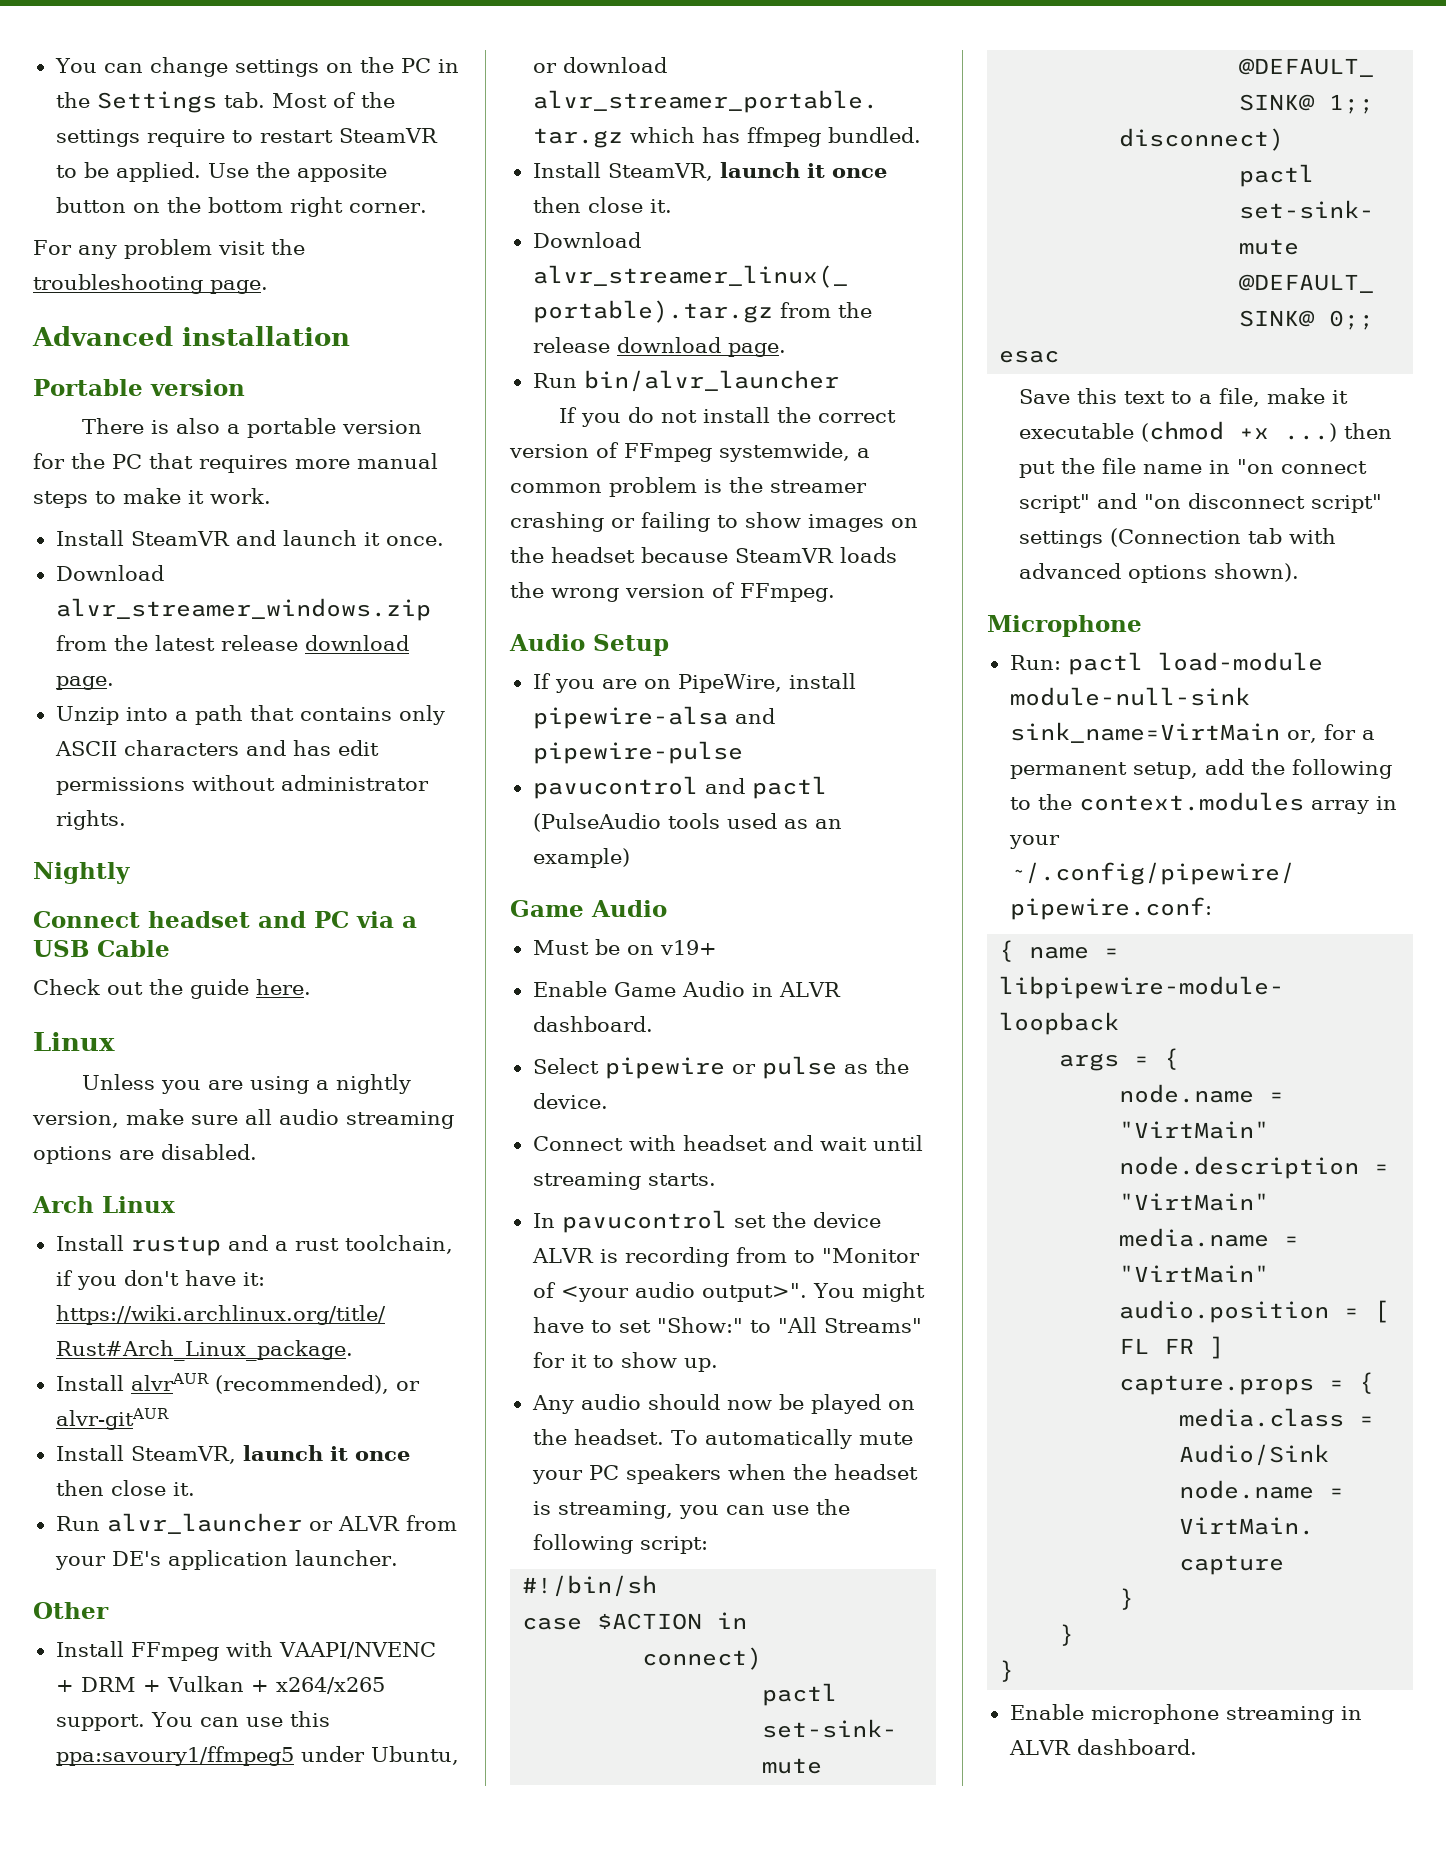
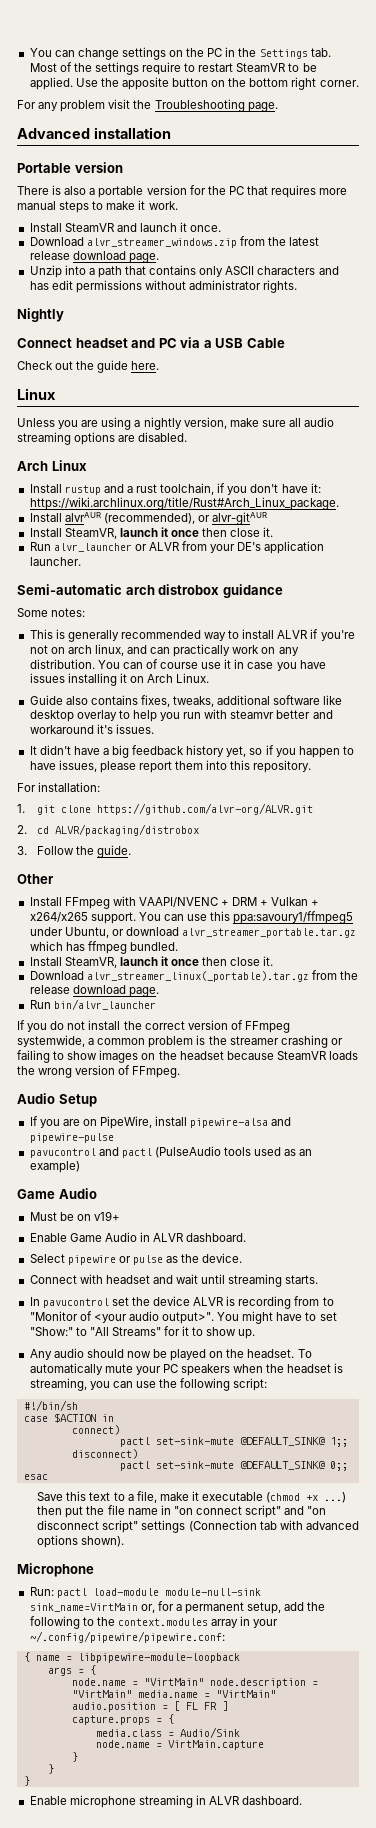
[33,274,203,294] troubleshooting -> [154,99,245,112] Troubleshooting
(398, 1558) none -> [17,584,283,598] [17,608,86,617] [29,629,355,642] [29,644,299,657] [29,659,326,671] [29,673,210,686] [29,695,343,707] [29,709,333,722] [29,724,154,734] [29,745,354,758] [29,760,312,773] [17,782,101,792] [17,803,314,815] [17,824,200,836] [17,845,132,858] // Semi-automatic arch distrobox guidance // Some notes: // This is generally recommended way to install ALVR if you're not on arch linux, and can practically work on any distribution. You can of course use it in case you have issues installing it on Arch Linux. // Guide also contains fixes, tweaks, additional software like desktop overlay to help you run with steamvr better and workaround it's issues. // It didn't have a big feedback history yet, so if you happen to have issues, please report them into this repository. // For installation: // 1. git clone https://github.com/alvr-org/ALVR.git // 2. cd ALVR/packaging/distrobox // 3. Follow the guide.

